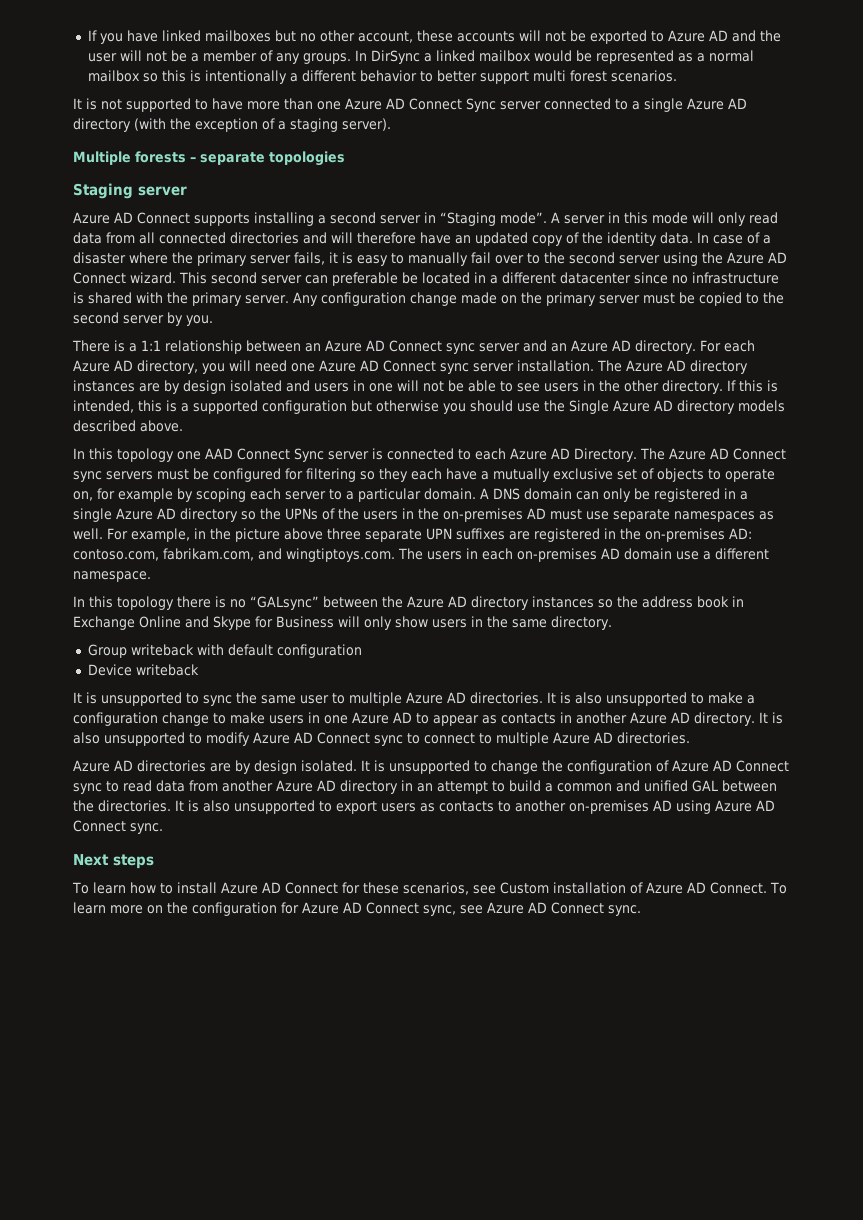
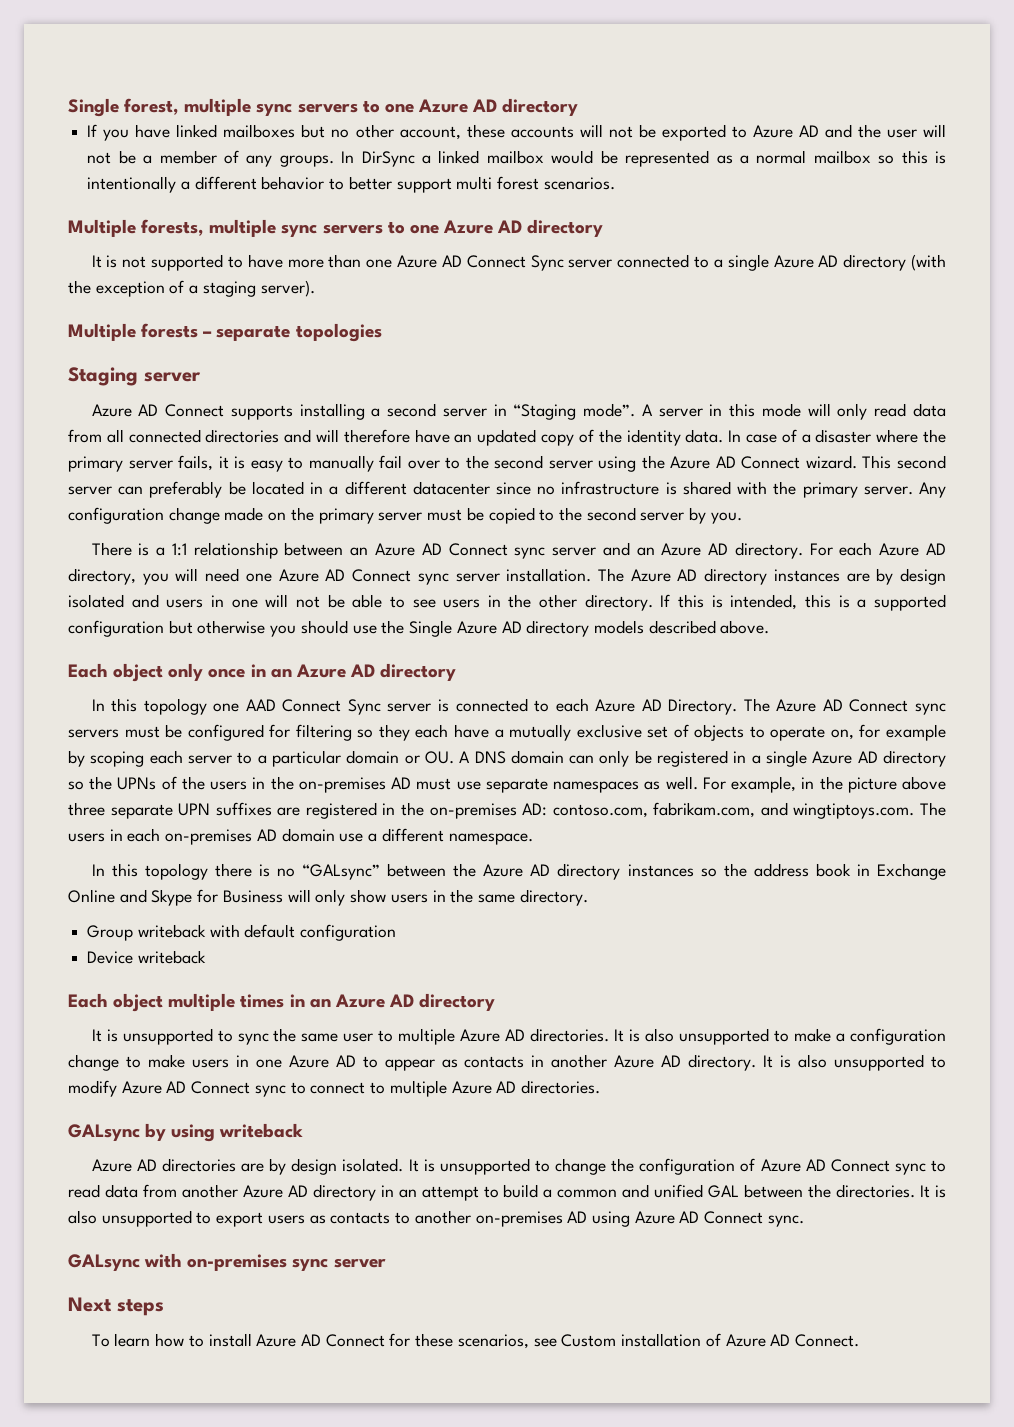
(87, 35) none -> [68,98,579,117] Single forest, multiple sync servers to one Azure AD directory //
(677, 76) none -> [68,219,604,237] // Multiple forests, multiple sync servers to one Azure AD directory
[332,272,398,286] preferable -> [149,481,223,498] preferably
(183, 426) none -> [68,663,457,682] // Each object only once in an Azure AD directory
[424,488,476,500] domain. -> [346,750,454,764] domain or OU.
(199, 670) none -> [68,993,496,1012] // Each object multiple times in an Azure AD directory
(690, 738) none -> [68,1123,304,1142] // GALsync by using writeback
(163, 828) none -> [68,1253,386,1271] // GALsync with on-premises sync server
[769,882,787,894] [73,902,641,916] To learn more on the configuration for Azure AD Connect sync, see Azure AD Connect sync. -> (859, 1340) none

